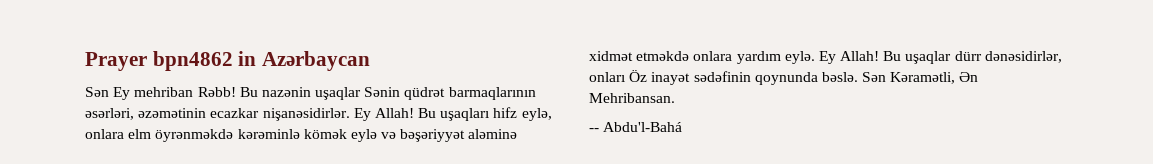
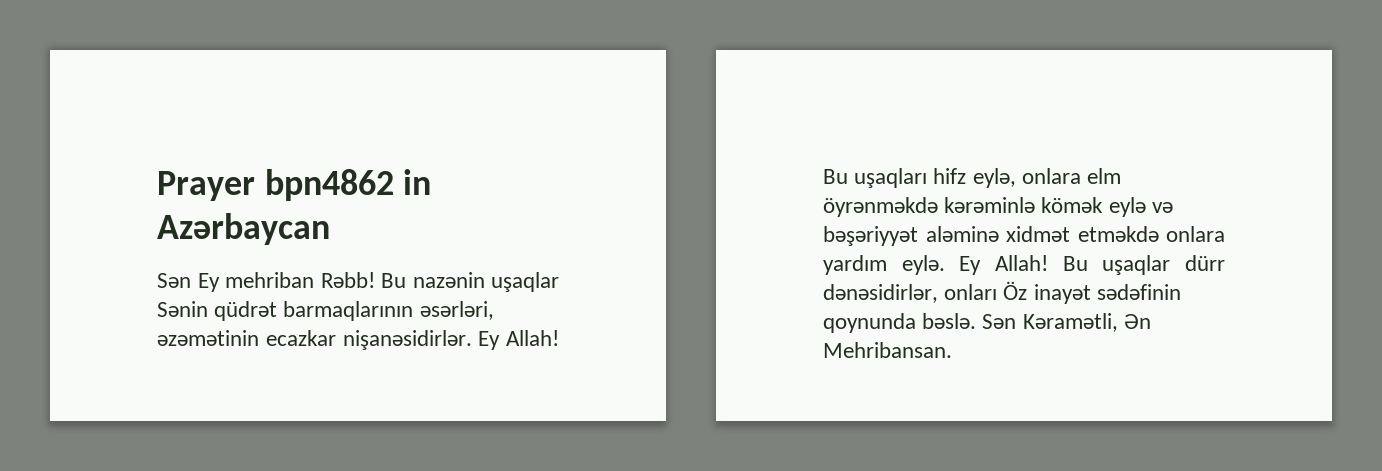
[589,122,683,132] // -- Abdu'l-Bahá -> (952, 350) none

